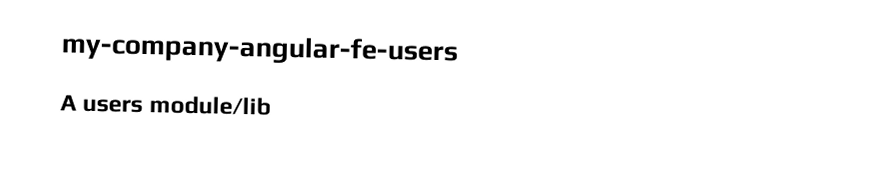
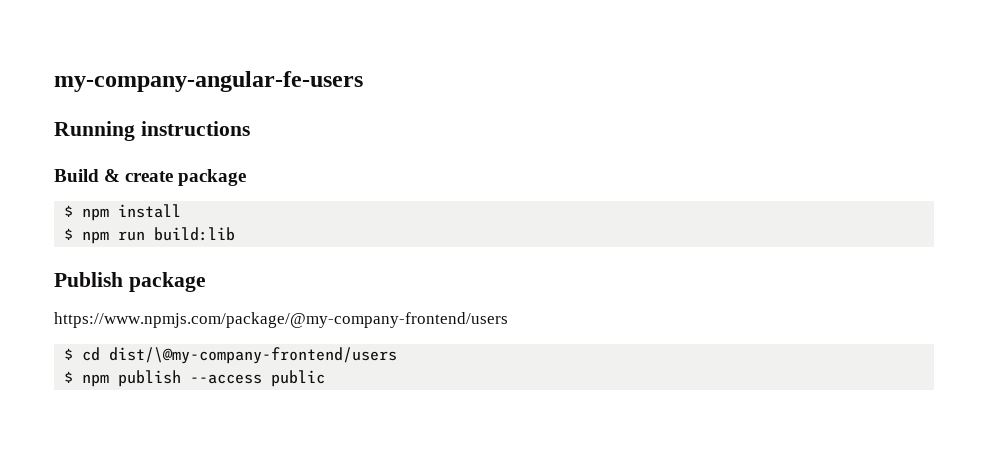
[60,94,271,116] A users module/lib -> [54,121,250,141] [54,169,247,186] [64,204,182,221] [64,227,236,244] [54,272,206,292] [54,312,508,328] [64,347,398,364] [64,370,326,387] Running instructions // Build & create package // $ npm install // $ npm run build:lib // Publish package // https://www.npmjs.com/package/@my-company-frontend/users // $ cd dist/\@my-company-frontend/users // $ npm publish --access public

